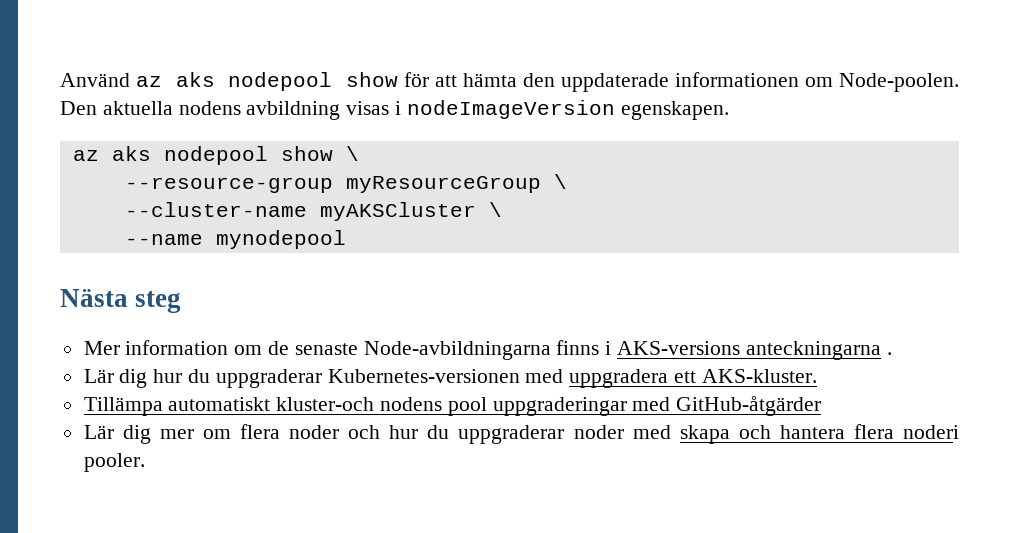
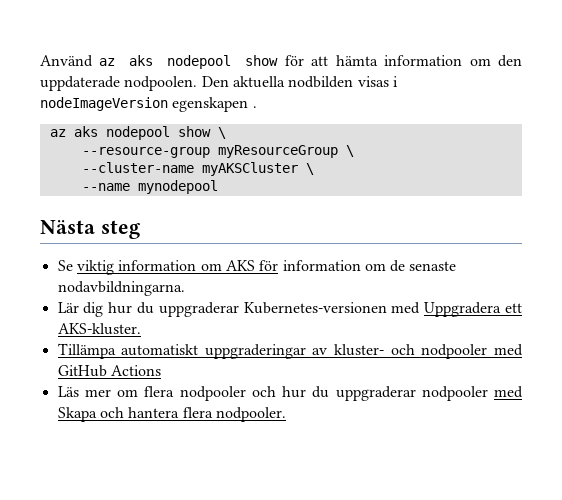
[522,72,959,92] [60,101,341,120] den uppdaterade informationen om Node-poolen. Den aktuella nodens avbildning -> [384,55,522,67] [40,76,354,91] information om den uppdaterade nodpoolen. Den aktuella nodbilden
[620,101,729,120] egenskapen. -> [172,97,257,112] egenskapen .
[83,340,892,360] Mer information om de senaste Node-avbildningarna finns i AKS-versions anteckningarna . -> [57,260,457,275] [57,281,185,296] Se viktig information om AKS för information om de senaste nodavbildningarna.
[569,369,669,388] uppgradera -> [424,302,502,317] Uppgradera
[276,396,822,416] [83,425,151,444] kluster-och nodens pool uppgraderingar med GitHub-åtgärder // Lär dig -> [204,344,523,359] [57,365,161,377] [57,386,79,397] uppgraderingar av kluster- och nodpooler med GitHub Actions // Läs
[289,425,340,439] noder -> [179,386,246,401] nodpooler
[573,425,730,444] noder med skapa -> [421,386,523,401] [57,407,97,422] nodpooler med Skapa
[903,425,960,439] [83,453,145,472] noderi pooler. -> [215,407,286,422] nodpooler.

